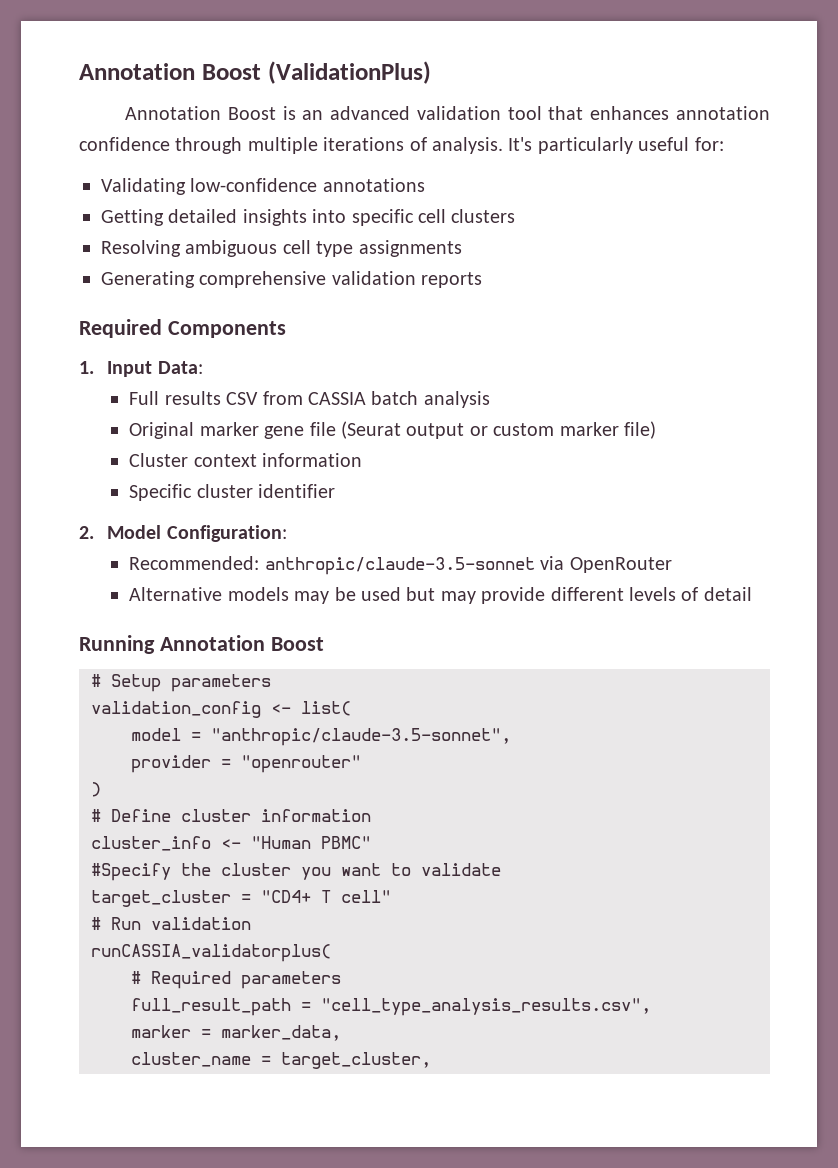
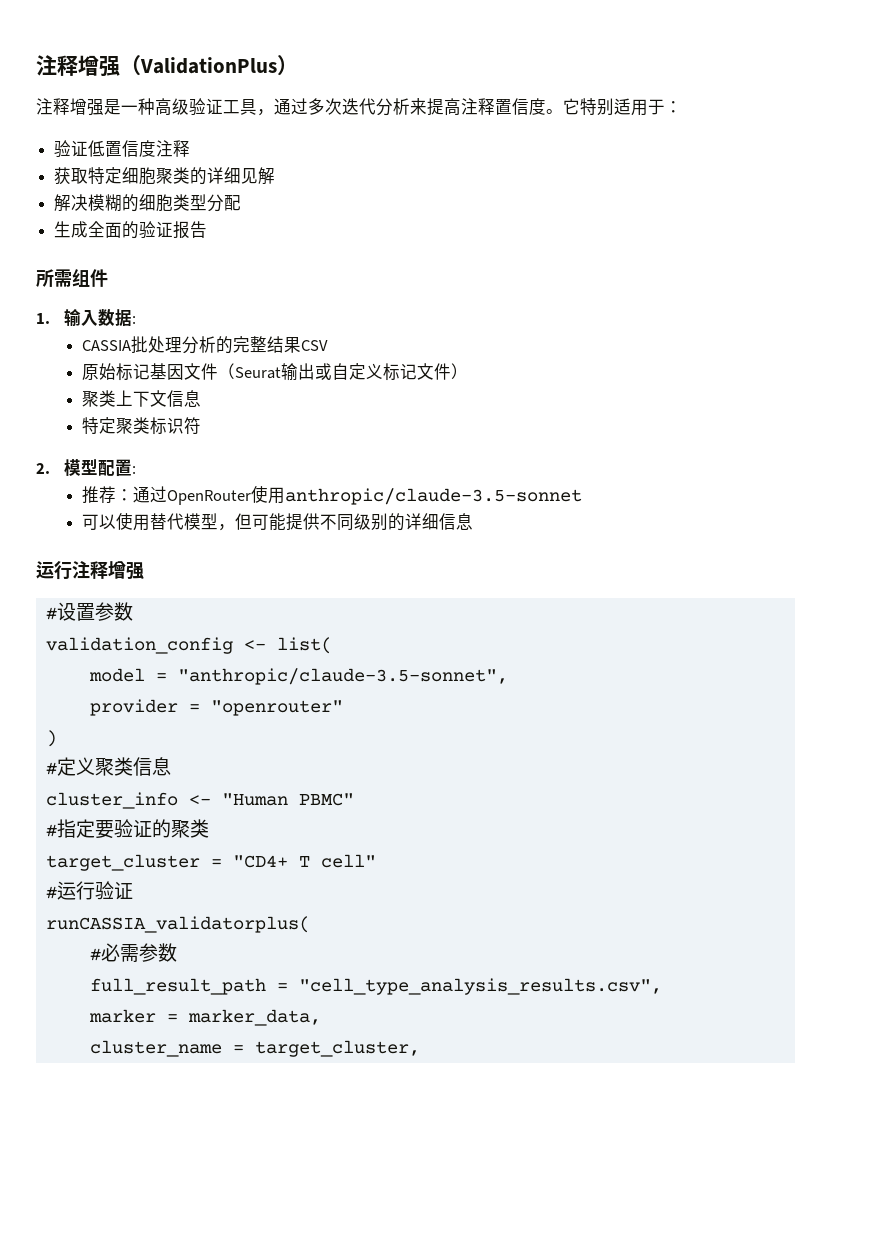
[79,61,431,84] [124,106,770,120] [79,137,724,154] [101,178,425,195] [101,209,516,226] [101,240,462,257] [101,271,483,288] [79,319,286,338] [79,361,203,377] [129,391,490,408] [129,421,656,439] [129,453,363,467] [129,484,336,501] [79,525,287,542] [129,556,672,575] [129,587,752,604] [79,635,324,654] [91,674,271,692] Annotation Boost (ValidationPlus) // Annotation Boost is an advanced validation tool that enhances annotation confidence through multiple iterations of analysis. It's particularly useful for: // Validating low-confidence annotations // Getting detailed insights into specific cell clusters // Resolving ambiguous cell type assignments // Generating comprehensive validation reports // Required Components // 1. Input Data: // Full results CSV from CASSIA batch analysis // Original marker gene file (Seurat output or custom marker file) // Cluster context information // Specific cluster identifier // 2. Model Configuration: // Recommended: anthropic/claude-3.5-sonnet via OpenRouter // Alternative models may be used but may provide different levels of detail // Running Annotation Boost // # Setup parameters -> [36,55,298,77] [36,98,682,116] [54,140,191,157] [54,167,276,185] [54,194,242,212] [54,221,208,239] [36,269,108,287] [36,308,137,327] [82,336,329,354] [82,363,469,381] [82,390,202,407] [82,417,202,435] [36,459,137,477] [82,486,583,505] [82,513,474,531] [36,561,144,580] [45,602,133,621] 注释增强（ValidationPlus） // 注释增强是一种高级验证工具，通过多次迭代分析来提高注释置信度。它特别适用于： // 验证低置信度注释 // 获取特定细胞聚类的详细见解 // 解决模糊的细胞类型分配 // 生成全面的验证报告 // 所需组件 // 1.输入数据: // CASSIA批处理分析的完整结果CSV // 原始标记基因文件（Seurat输出或自定义标记文件） // 聚类上下文信息 // 特定聚类标识符 // 2.模型配置: // 推荐：通过OpenRouter使用anthropic/claude-3.5-sonnet // 可以使用替代模型，但可能提供不同级别的详细信息 // 运行注释增强 // #设置参数
[111,809,371,822] Define cluster information -> [56,757,171,776] 定义聚类信息
[91,863,501,881] #Specify the cluster you want to validate -> [45,819,209,839] #指定要验证的聚类
[111,917,251,930] Run validation -> [56,881,133,900] 运行验证
[151,971,341,989] Required parameters -> [100,943,177,962] 必需参数

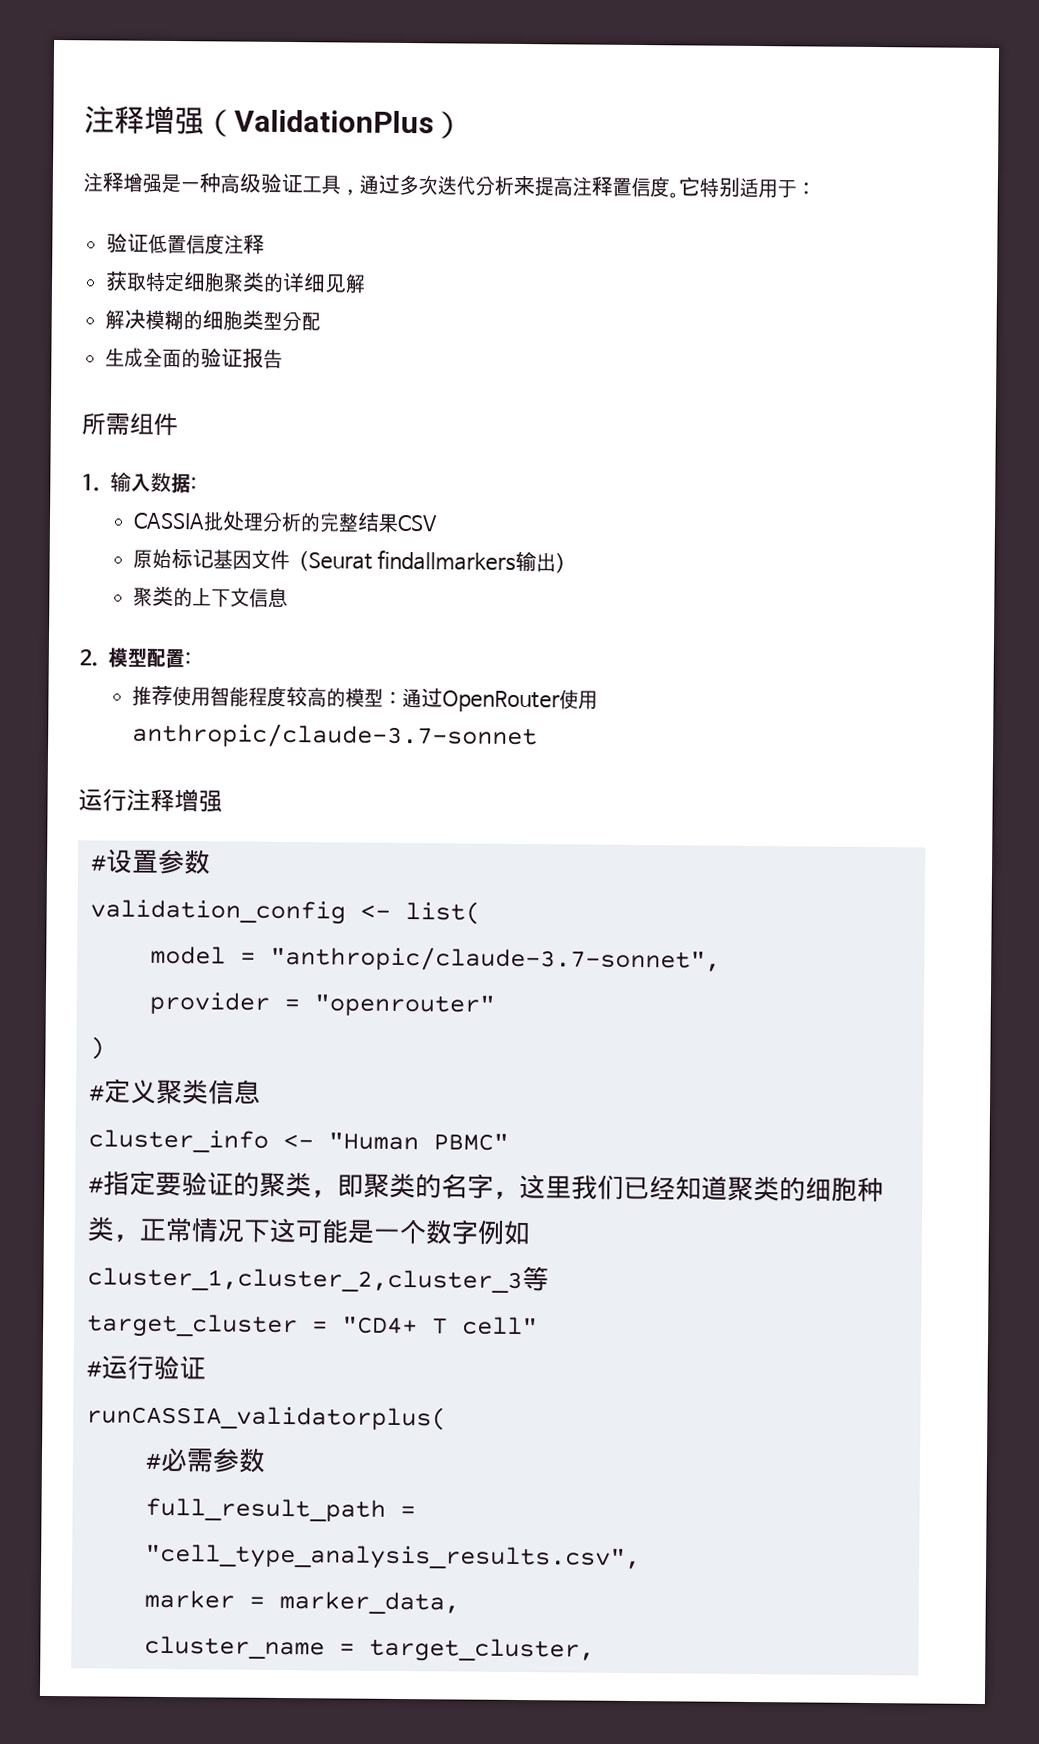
[281,363,452,381] 输出或自定义标记文件 -> [377,549,557,573] findallmarkers输出
(117, 398) none -> [172,587,193,608] 的
[82,417,202,435] // 特定聚类标识符 -> (288, 598) none
[116,486,583,505] [82,513,474,531] ：通过OpenRouter使用anthropic/claude-3.5-sonnet // 可以使用替代模型，但可能提供不同级别的详细信息 -> [171,686,598,713] [131,722,538,750] 使用智能程度较高的模型：通过OpenRouter使用anthropic/claude-3.7-sonnet
[177,668,508,685] "anthropic/claude-3.5-sonnet", -> [269,945,721,973] "anthropic/claude-3.7-sonnet",
(209, 828) none -> [310,1172,884,1203] [86,1216,531,1246] [86,1266,549,1294] ，即聚类的名字，这里我们已经知道聚类的细胞种类，正常情况下这可能是一个数字例如cluster_1,cluster_2,cluster_3等

